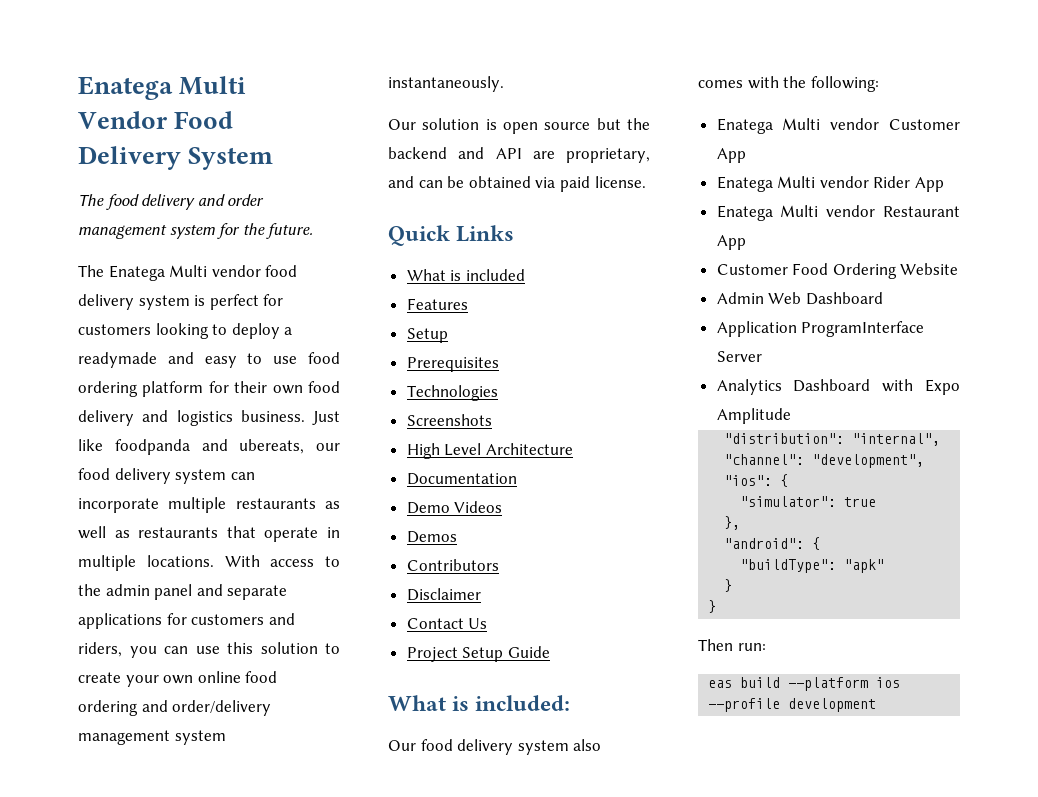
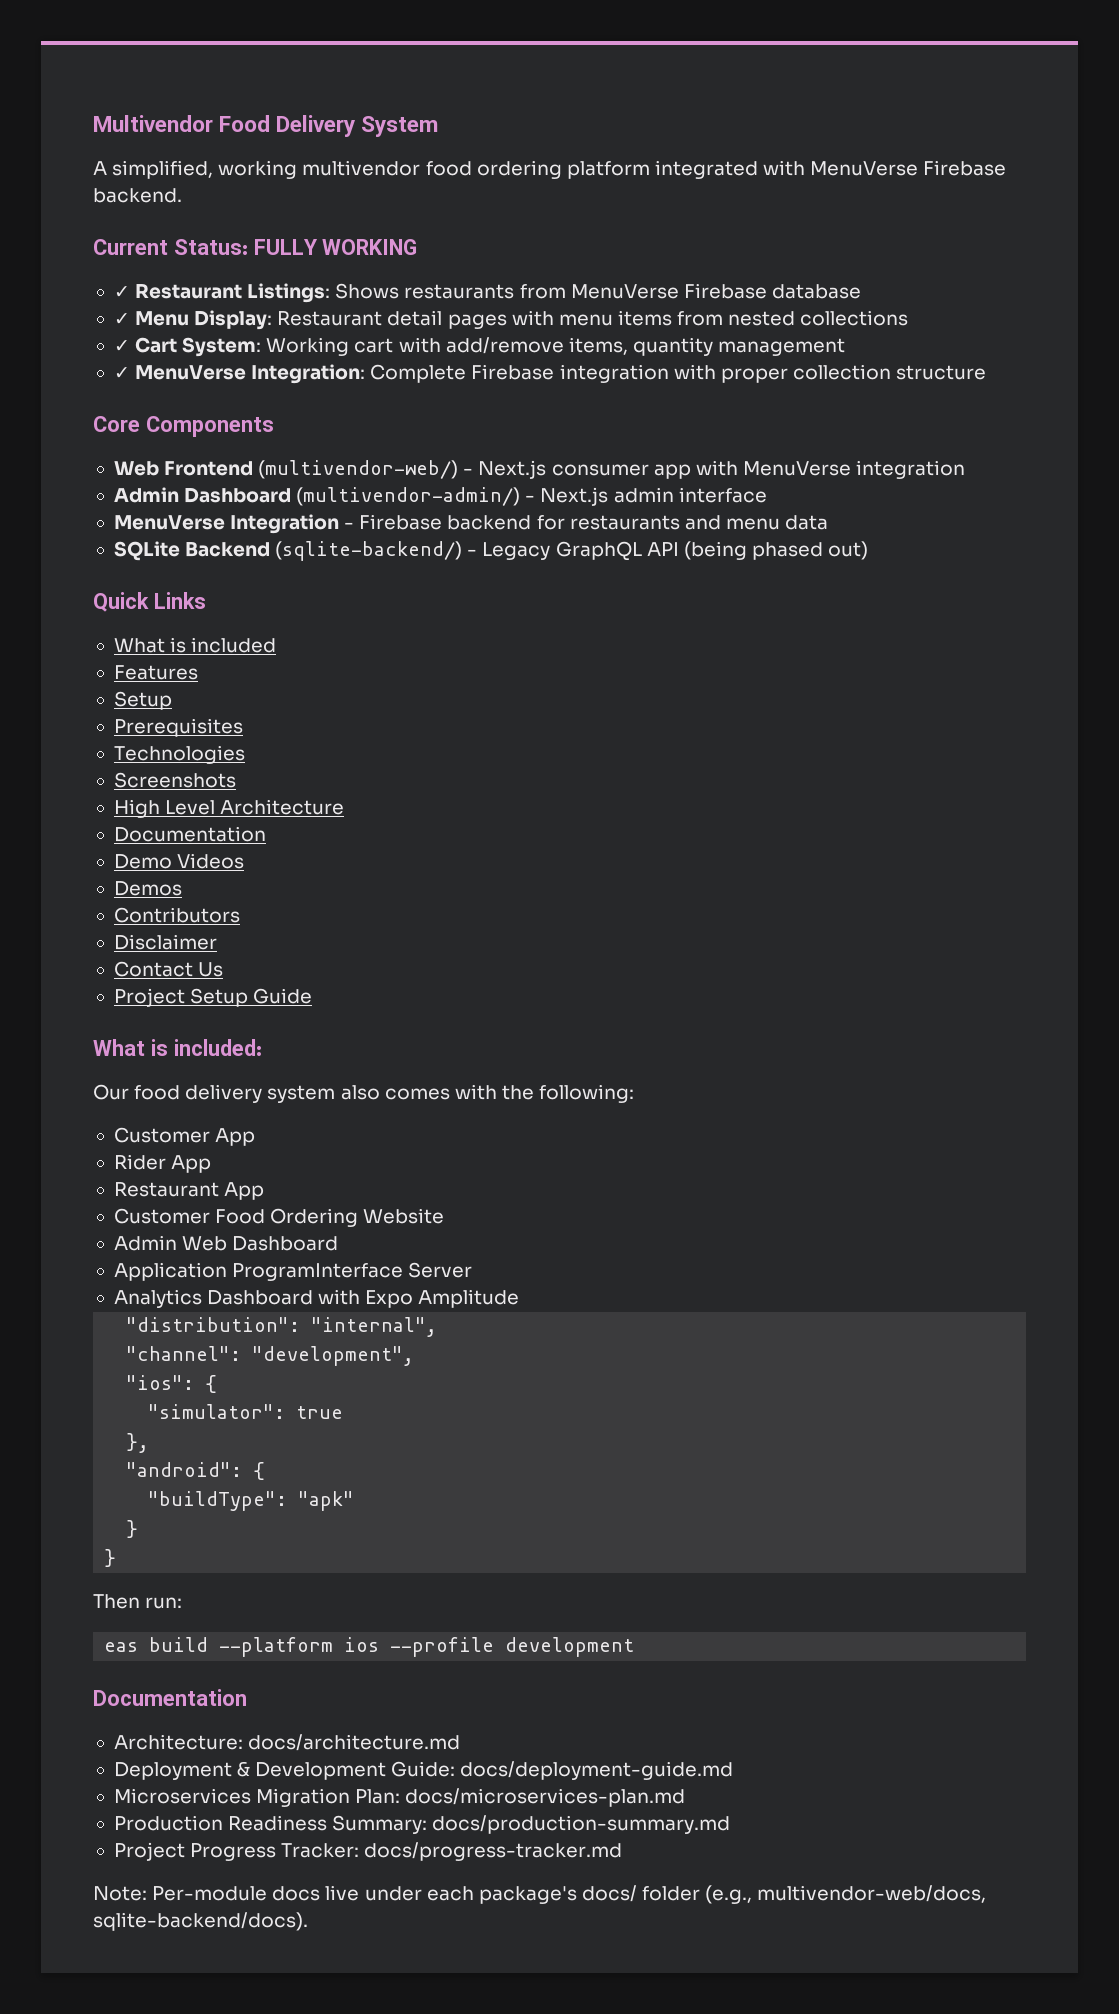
[78,76,247,100] [78,111,168,129] Enatega Multi Vendor -> [93,115,213,132] Multivendor
[78,194,265,210] [78,223,314,239] [78,265,298,281] [78,294,284,310] [78,323,293,339] [78,352,340,368] [78,381,340,397] [78,410,340,426] [78,439,340,455] [78,468,255,484] [78,497,340,513] [78,526,340,542] [78,555,340,571] [78,584,288,600] [78,613,295,629] [78,642,340,658] [78,671,278,687] [78,700,272,716] [78,730,226,745] [388,76,504,92] [388,118,650,134] [388,147,650,163] [388,176,646,192] The food delivery and order management system for the future. // The Enatega Multi vendor food delivery system is perfect for customers looking to deploy a readymade and easy to use food ordering platform for their own food delivery and logistics business. Just like foodpanda and ubereats, our food delivery system can incorporate multiple restaurants as well as restaurants that operate in multiple locations. With access to the admin panel and separate applications for customers and riders, you can use this solution to create your own online food ordering and order/delivery management system instantaneously. // Our solution is open source but the backend and API are proprietary, and can be obtained via paid license. -> [93,160,1007,179] [93,188,182,203] [93,239,418,255] [113,283,861,303] [113,310,909,330] [113,337,846,357] [113,364,987,384] [93,416,274,437] [113,460,966,479] [113,487,767,506] [113,514,829,534] [113,541,869,561] A simplified, working multivendor food ordering platform integrated with MenuVerse Firebase backend. // Current Status: FULLY WORKING // ✓ Restaurant Listings: Shows restaurants from MenuVerse Firebase database // ✓ Menu Display: Restaurant detail pages with menu items from nested collections // ✓ Cart System: Working cart with add/remove items, quantity management // ✓ MenuVerse Integration: Complete Firebase integration with proper collection structure // Core Components // Web Frontend (multivendor-web/) - Next.js consumer app with MenuVerse integration // Admin Dashboard (multivendor-admin/) - Next.js admin interface // MenuVerse Integration - Firebase backend for restaurants and menu data // SQLite Backend (sqlite-backend/) - Legacy GraphQL API (being phased out)
[716,118,880,134] Enatega Multi vendor -> (635, 1093) none
[716,176,869,192] Enatega Multi vendor -> (256, 1137) none
[716,205,876,221] Enatega Multi vendor -> (212, 1164) none
(877, 705) none -> [93,1689,247,1706] [113,1734,461,1751] [113,1761,734,1780] [113,1788,686,1807] [113,1815,731,1834] [113,1842,623,1861] [93,1885,987,1904] [93,1912,308,1931] // Documentation // Architecture: docs/architecture.md // Deployment & Development Guide: docs/deployment-guide.md // Microservices Migration Plan: docs/microservices-plan.md // Production Readiness Summary: docs/production-summary.md // Project Progress Tracker: docs/progress-tracker.md // Note: Per-module docs live under each package's docs/ folder (e.g., multivendor-web/docs, sqlite-backend/docs).

